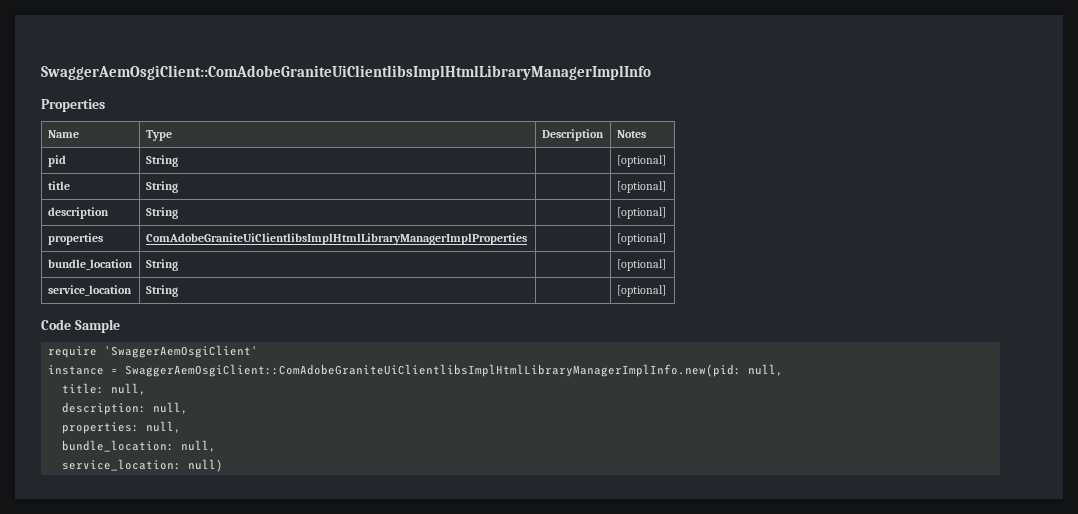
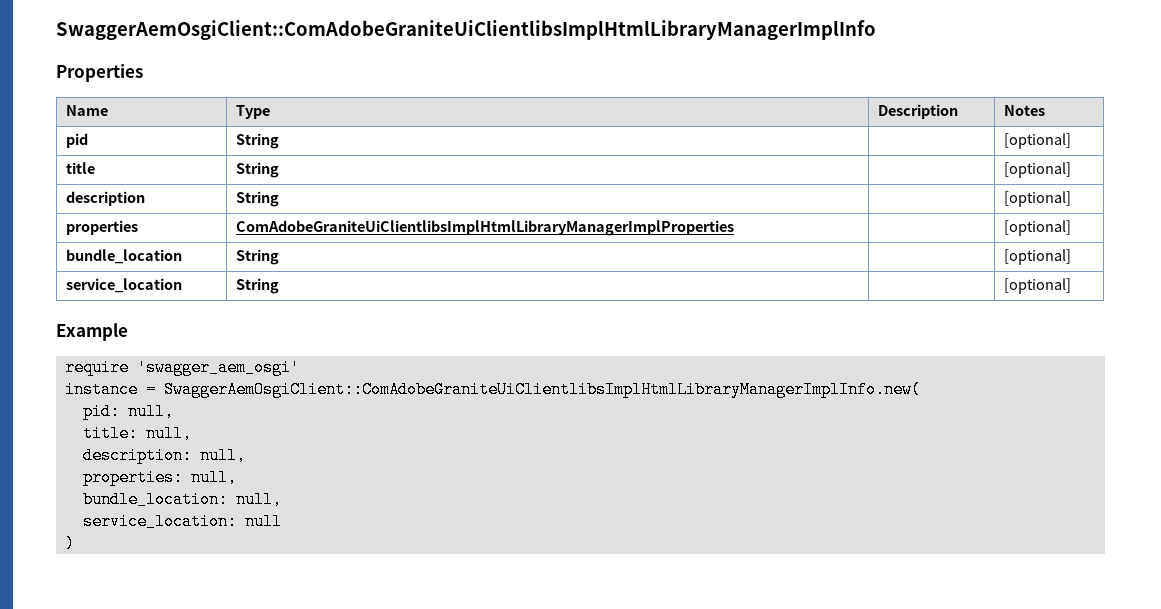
[41,319,120,333] Code Sample -> [56,323,128,341] Example
[104,345,259,358] 'SwaggerAemOsgiClient' -> [136,359,300,376] 'swagger_aem_osgi'
[125,364,742,377] SwaggerAemOsgiClient::ComAdobeGraniteUiClientlibsImplHtmlLibraryManagerImplInfo.new(pid: -> [163,381,921,398] [82,403,120,420] SwaggerAemOsgiClient::ComAdobeGraniteUiClientlibsImplHtmlLibraryManagerImplInfo.new( // pid:
[188,459,224,472] null) -> [244,513,282,530] [64,535,75,552] null // )

